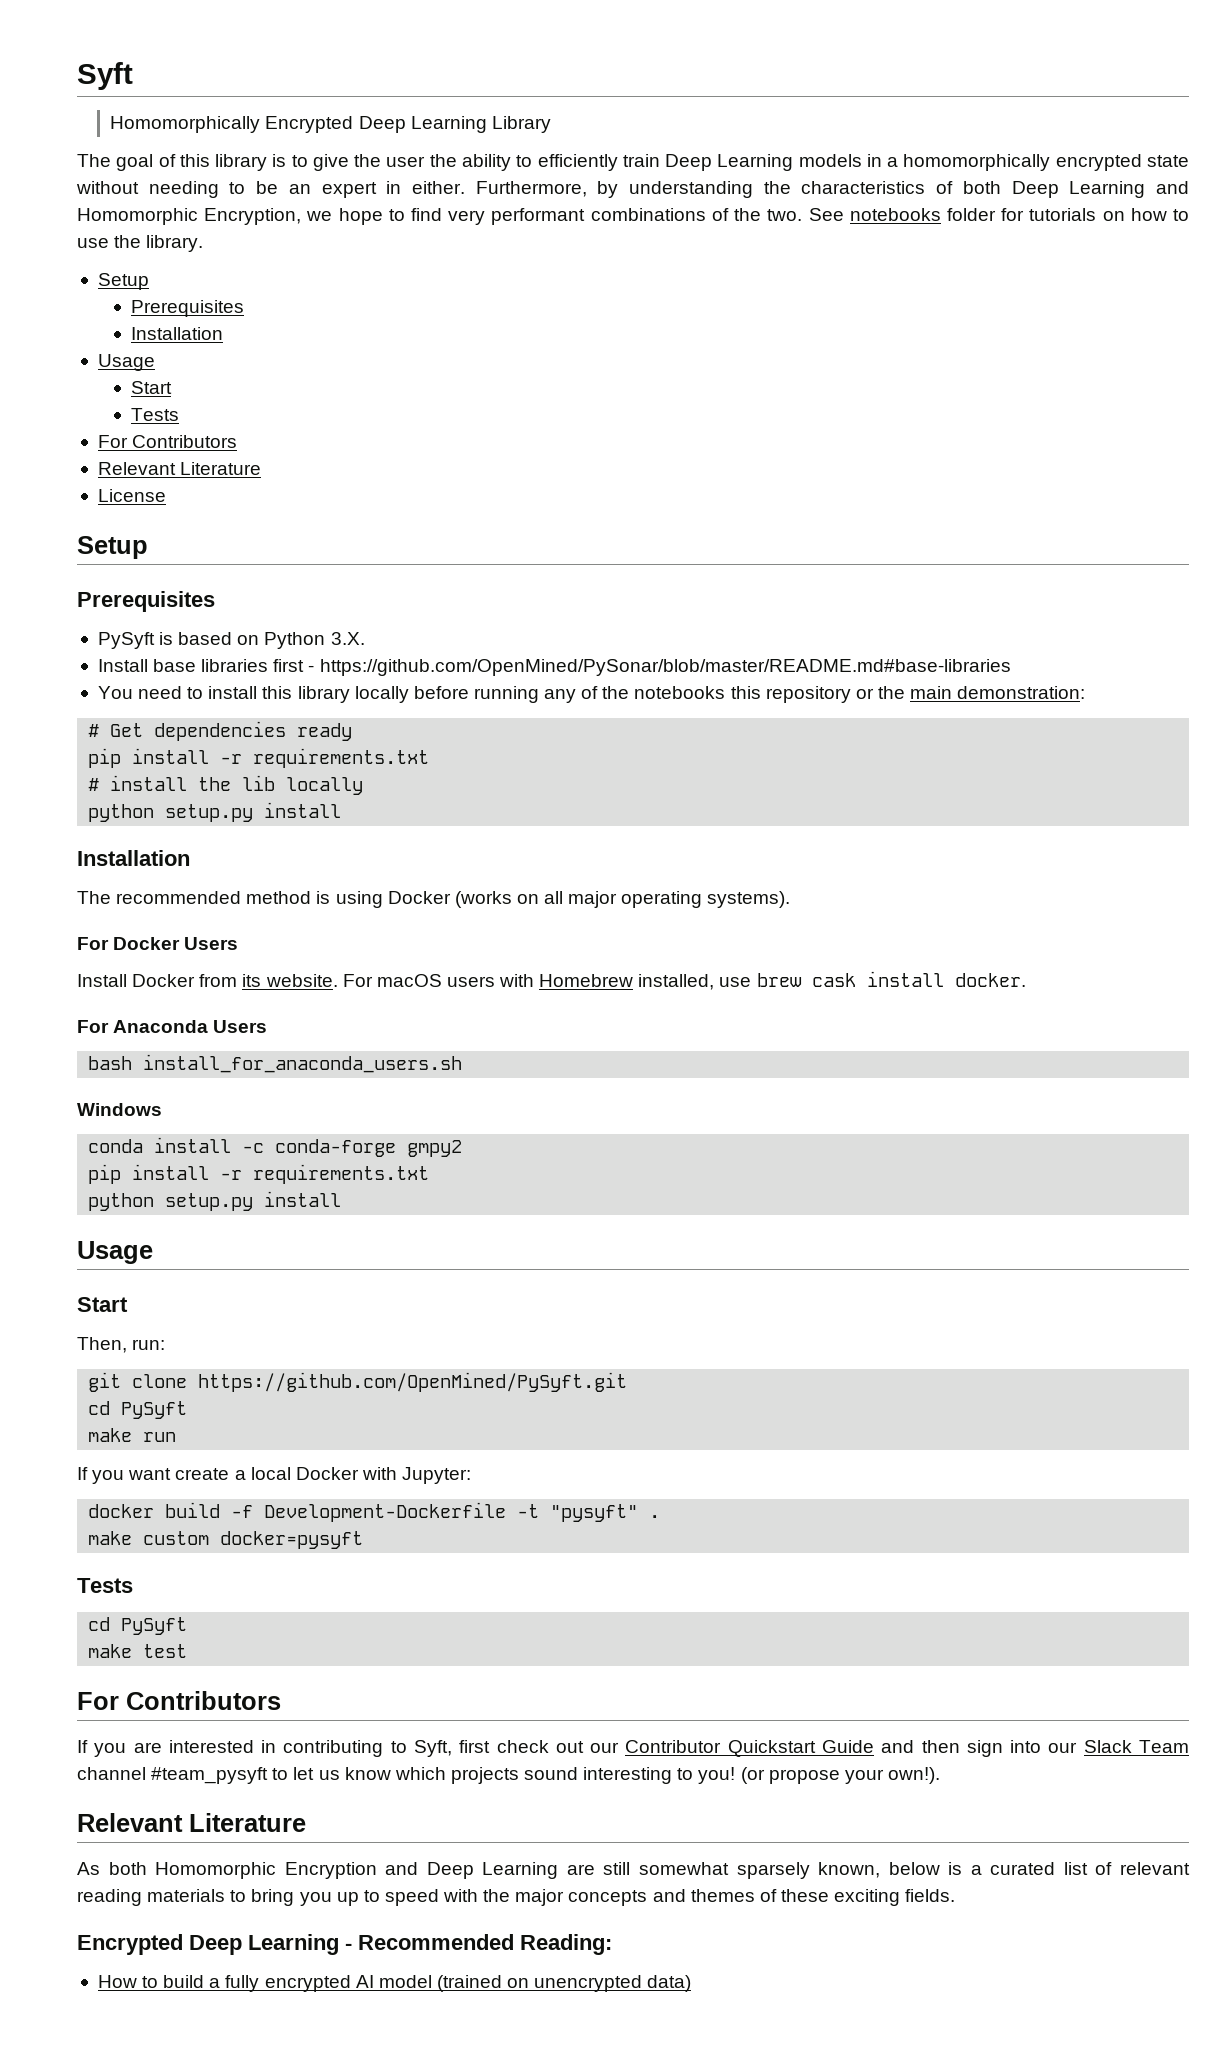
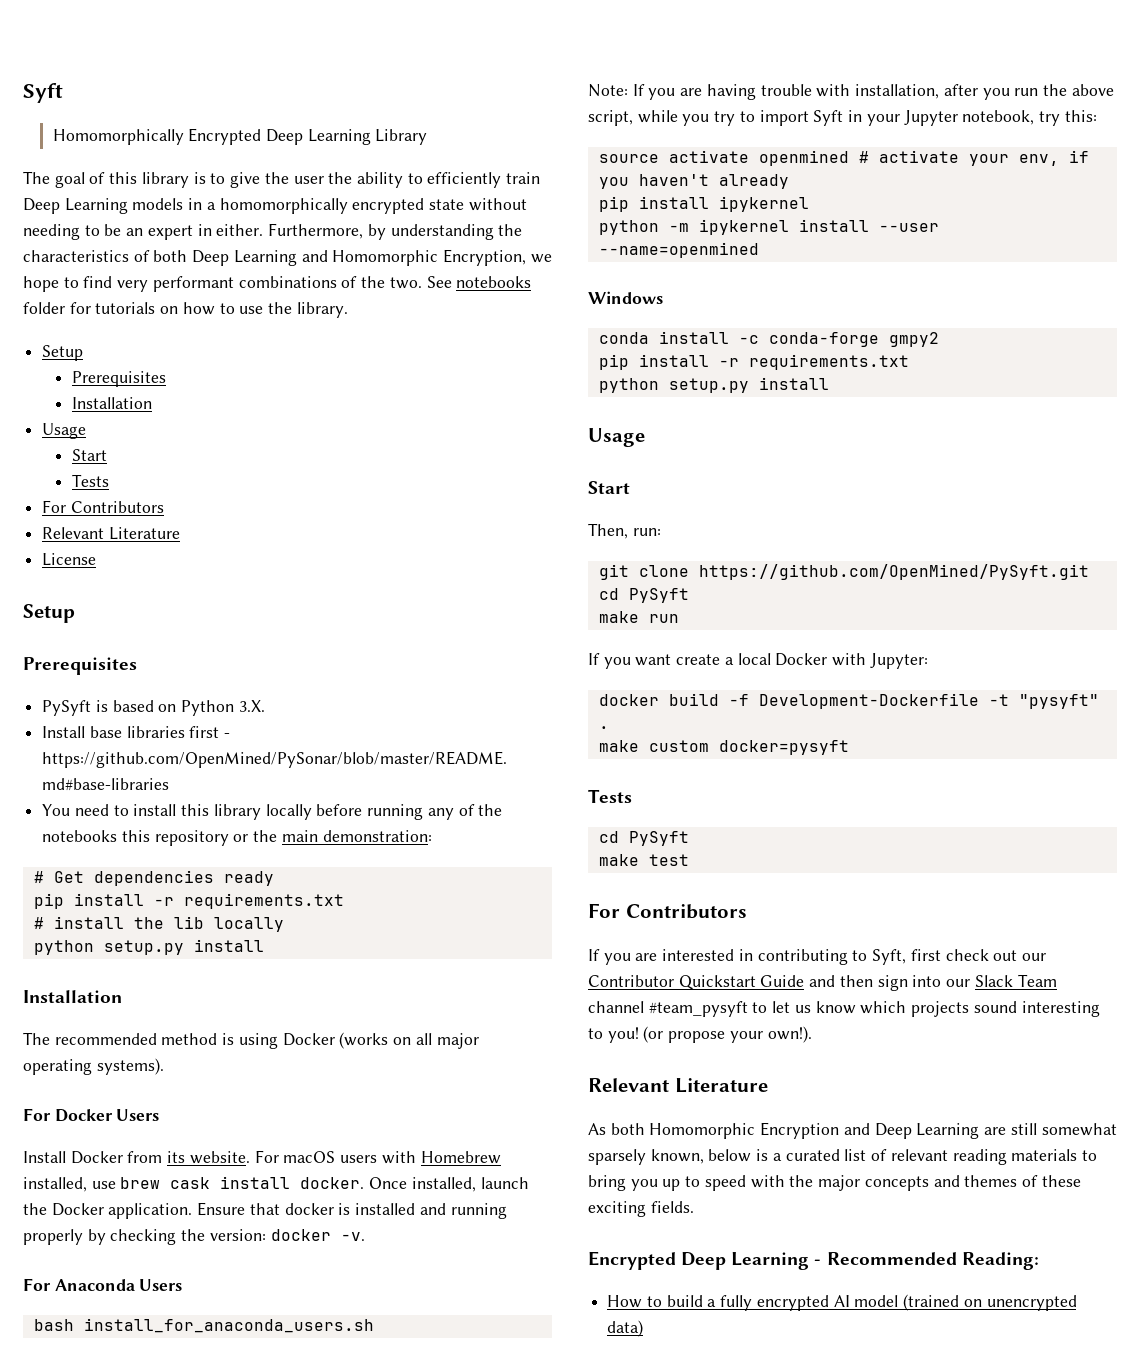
(1026, 980) none -> [369,1177,529,1192] [23,1202,507,1219] [23,1229,365,1245] Once installed, launch the Docker application. Ensure that docker is installed and running properly by checking the version: docker -v.
(463, 1063) none -> [588,84,1114,100] [588,110,1097,126] [598,150,1089,166] [598,174,789,189] [598,196,809,212] [598,219,939,235] [598,242,759,258] // Note: If you are having trouble with installation, after you run the above script, while you try to import Syft in your Jupyter notebook, try this: // source activate openmined # activate your env, if you haven't already // pip install ipykernel // python -m ipykernel install --user --name=openmined

